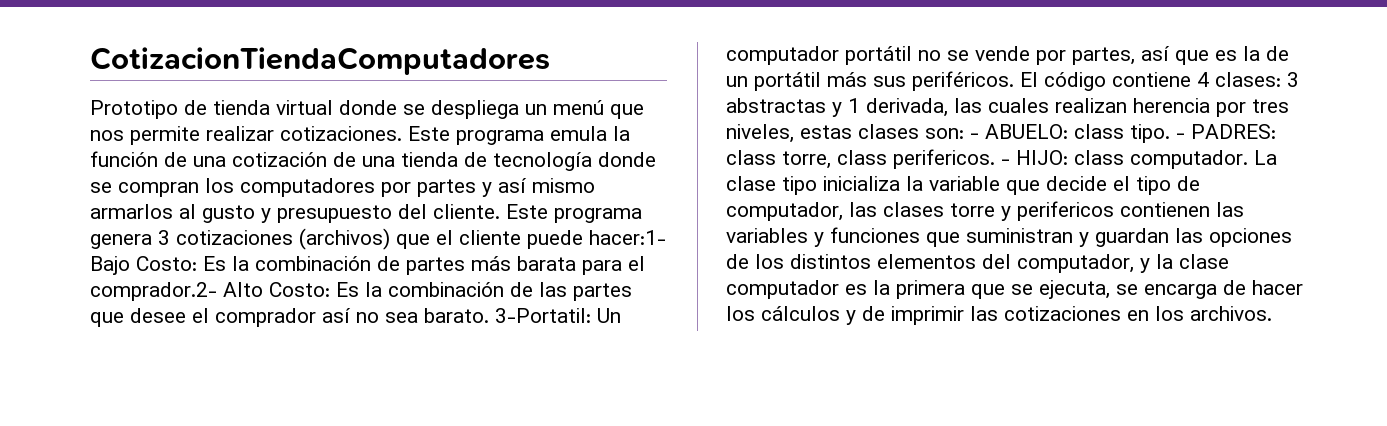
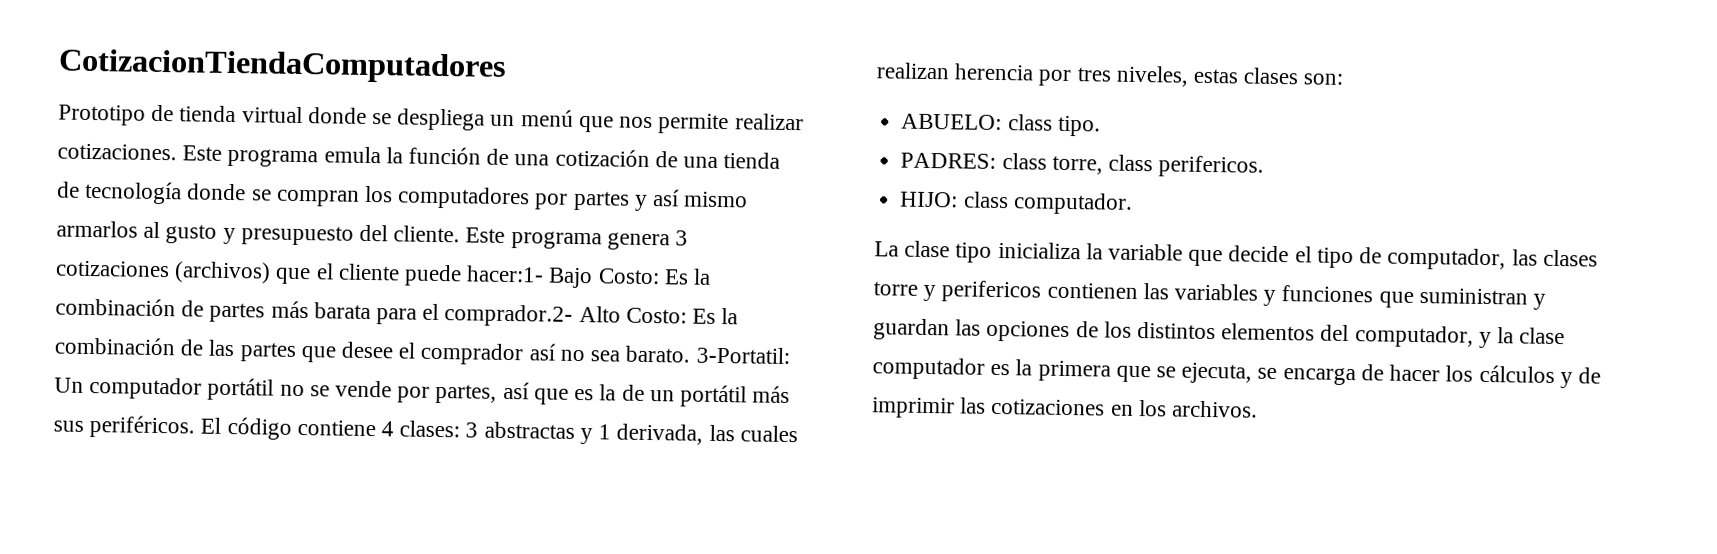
[970,133,979,139] - -> (1344, 79) //
[1176,133,1185,139] - -> (1101, 126) //
[1001,159,1010,165] - -> (1265, 166) //
(1248, 159) none -> (1133, 203) //

